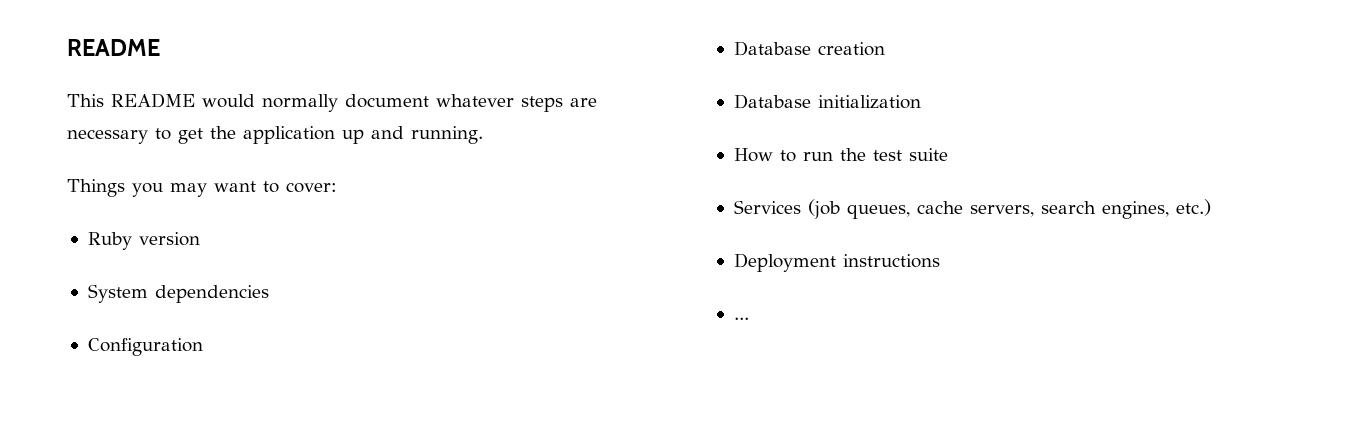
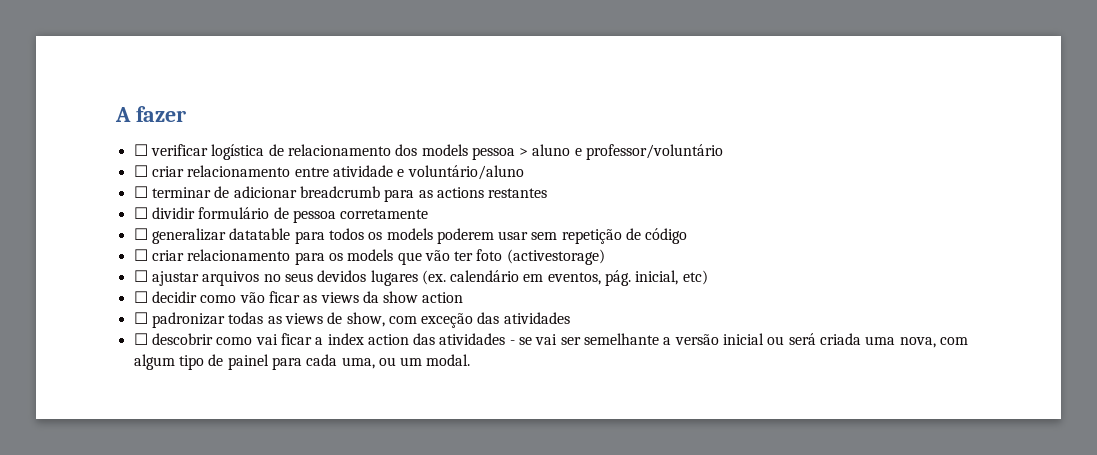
[67,39,160,56] [67,93,597,112] [67,126,483,144] [67,179,337,197] [87,232,200,250] [87,284,269,303] [87,338,203,356] [733,41,885,56] [733,94,921,109] [733,148,948,162] [733,199,1211,219] [733,253,940,272] [733,317,749,320] README // This README would normally document whatever steps are necessary to get the application up and running. // Things you may want to cover: // Ruby version // System dependencies // Configuration // Database creation // Database initialization // How to run the test suite // Services (job queues, cache servers, search engines, etc.) // Deployment instructions // ... -> [115,106,186,122] [133,144,724,160] [133,165,524,180] [133,186,548,202] [133,207,429,223] [133,228,688,244] [133,249,605,265] [133,270,708,286] [133,291,464,303] [133,312,570,328] [133,333,968,348] [133,354,471,370] A fazer // ☐ verificar logística de relacionamento dos models pessoa > aluno e professor/voluntário // ☐ criar relacionamento entre atividade e voluntário/aluno // ☐ terminar de adicionar breadcrumb para as actions restantes // ☐ dividir formulário de pessoa corretamente // ☐ generalizar datatable para todos os models poderem usar sem repetição de código // ☐ criar relacionamento para os models que vão ter foto (activestorage) // ☐ ajustar arquivos no seus devidos lugares (ex. calendário em eventos, pág. inicial, etc) // ☐ decidir como vão ficar as views da show action // ☐ padronizar todas as views de show, com exceção das atividades // ☐ descobrir como vai ficar a index action das atividades - se vai ser semelhante a versão inicial ou será criada uma nova, com algum tipo de painel para cada uma, ou um modal.

